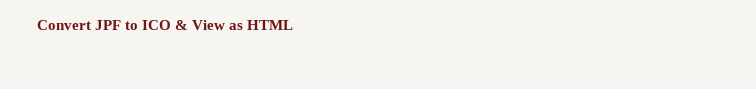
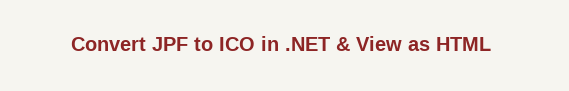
(172, 25) none -> [261,36,330,51] in .NET

